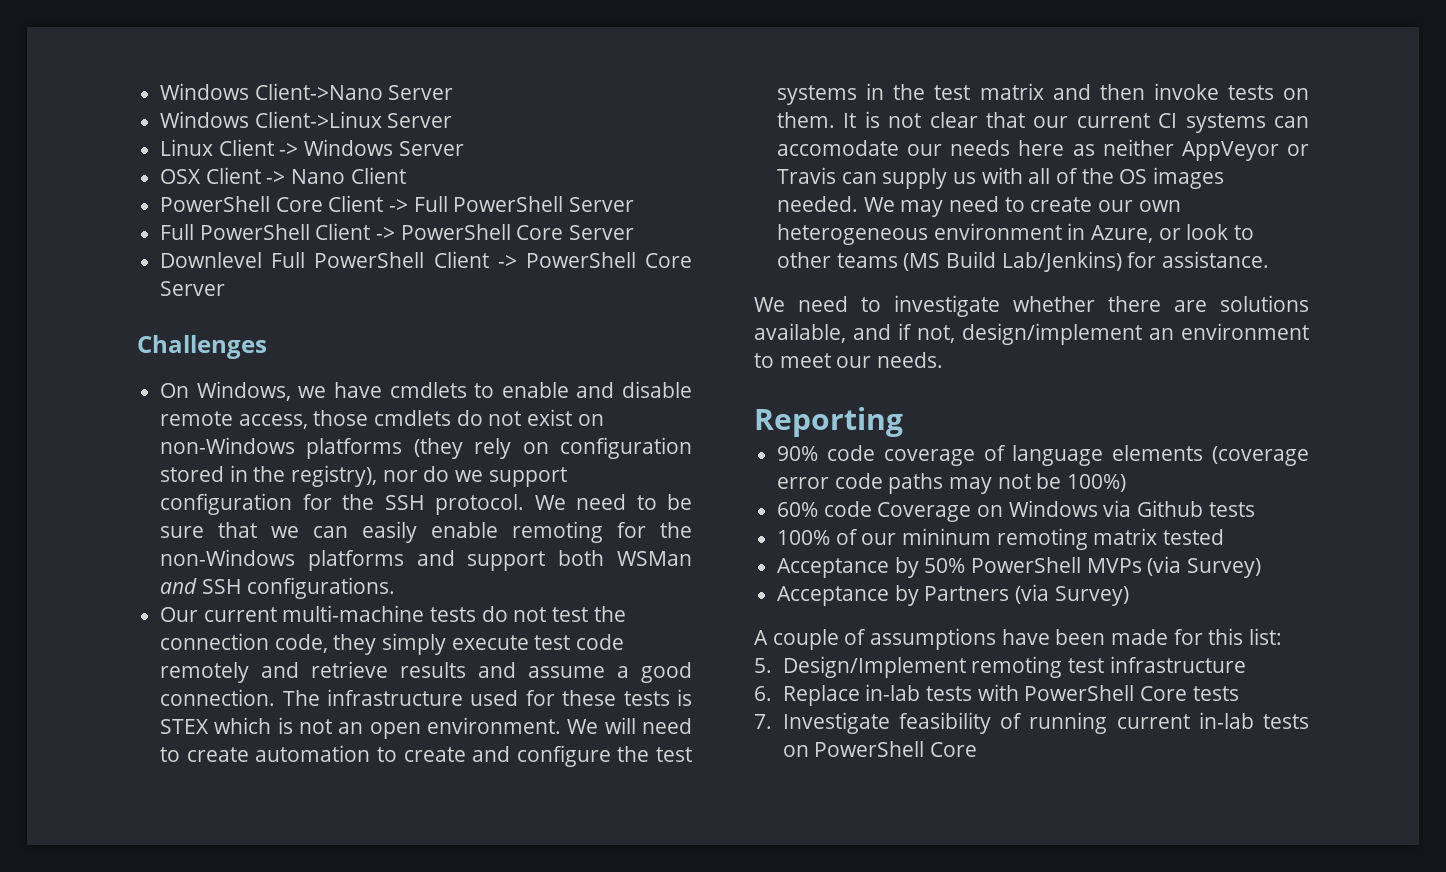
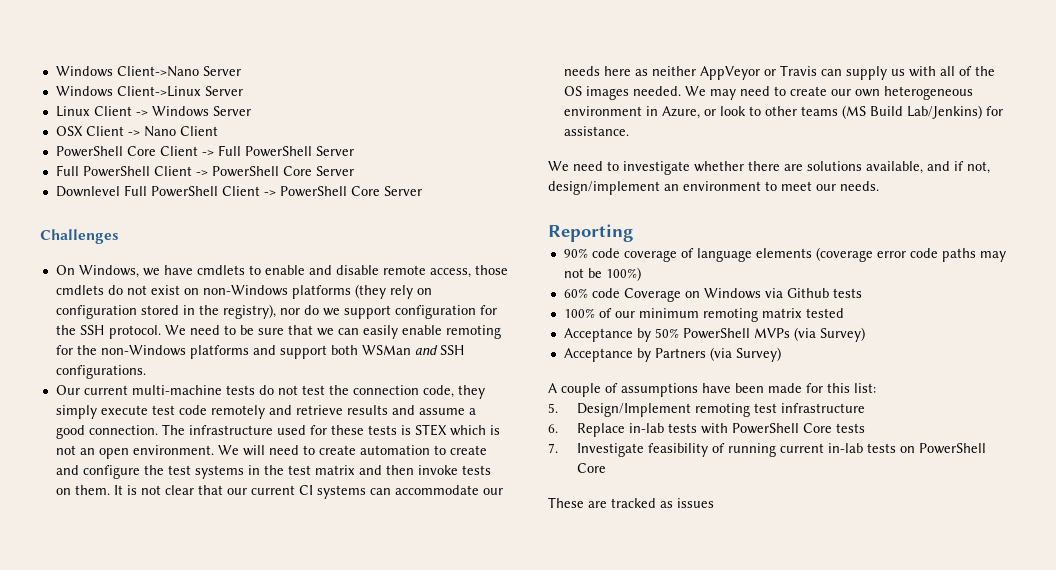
[777,140,900,156] accomodate -> [394,485,479,495] accommodate
[902,528,992,545] mininum -> [638,308,699,318] minimum
(977, 749) none -> [548,497,714,508] // These are tracked as issues

